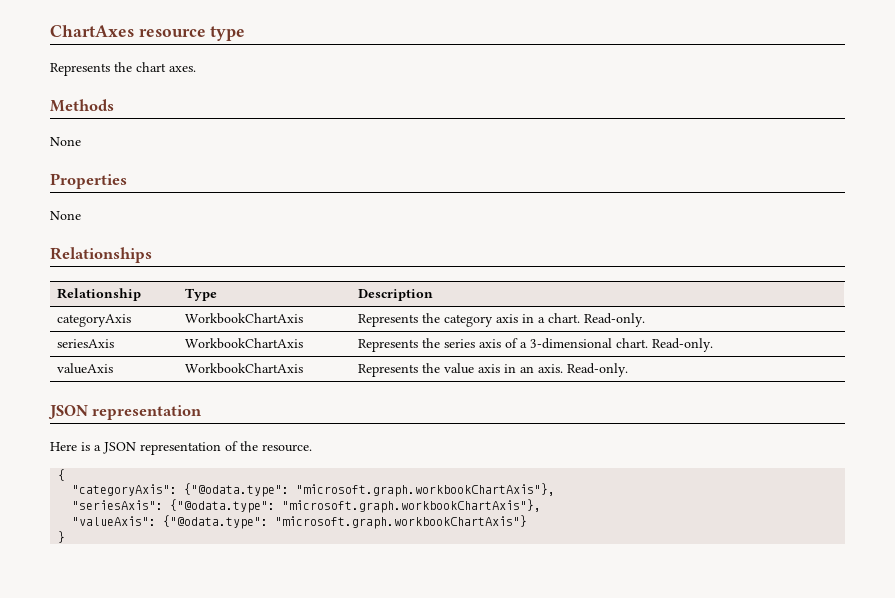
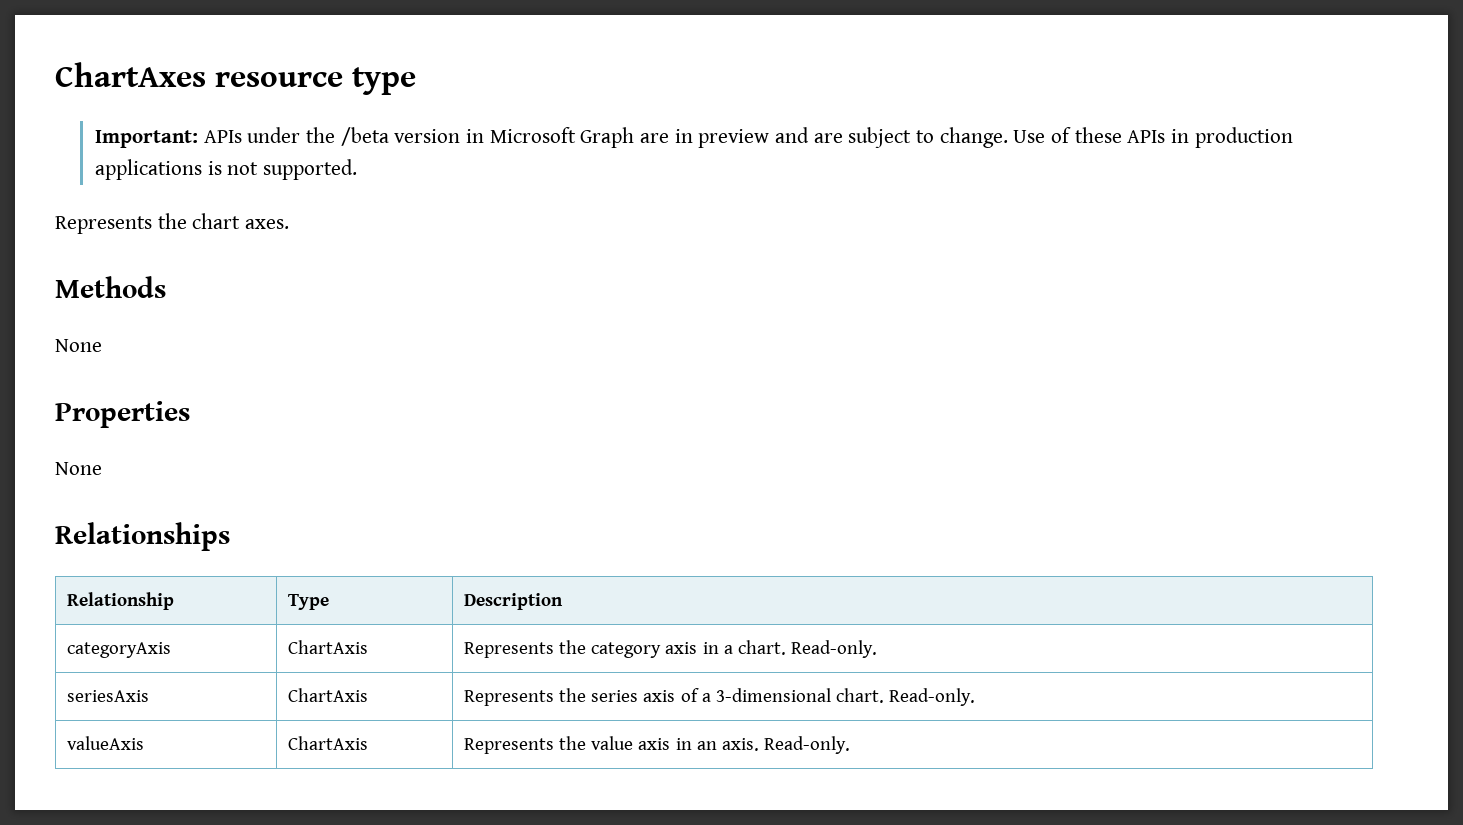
(246, 33) none -> [94,127,1293,148] [94,159,357,180] // Important: APIs under the /beta version in Microsoft Graph are in preview and are subject to change. Use of these APIs in production applications is not supported.
[184,313,303,324] WorkbookChartAxis -> [288,640,369,654] ChartAxis
[184,338,303,349] WorkbookChartAxis -> [288,688,369,702] ChartAxis
[184,363,303,374] WorkbookChartAxis -> [288,736,369,750] ChartAxis
[48,405,203,420] [50,441,312,455] [58,469,66,481] [72,483,556,497] [72,499,542,513] [72,515,528,529] [58,531,66,543] // JSON representation // Here is a JSON representation of the resource. // { // "categoryAxis": {"@odata.type": "microsoft.graph.workbookChartAxis"}, // "seriesAxis": {"@odata.type": "microsoft.graph.workbookChartAxis"}, // "valueAxis": {"@odata.type": "microsoft.graph.workbookChartAxis"} // } -> (850, 745) none

